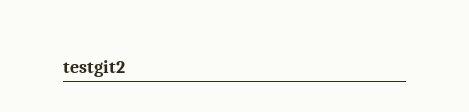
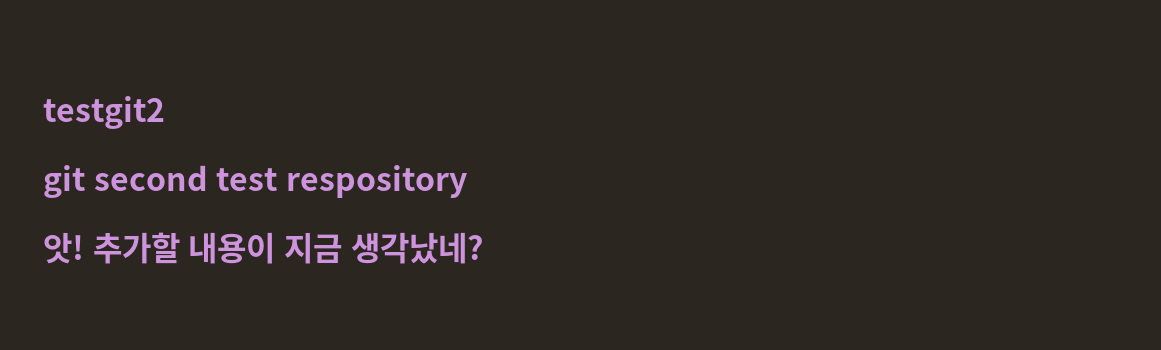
(125, 68) none -> [43,165,467,199] [43,232,483,264] // git second test respository // 앗! 추가할 내용이 지금 생각났네?

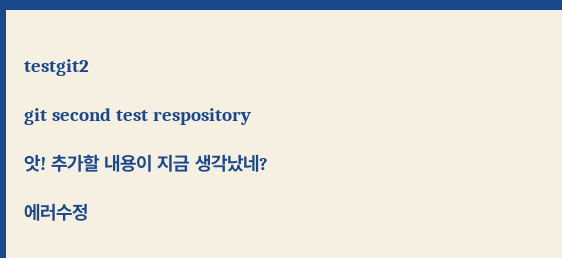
(483, 248) none -> [24,203,88,221] // 에러수정

